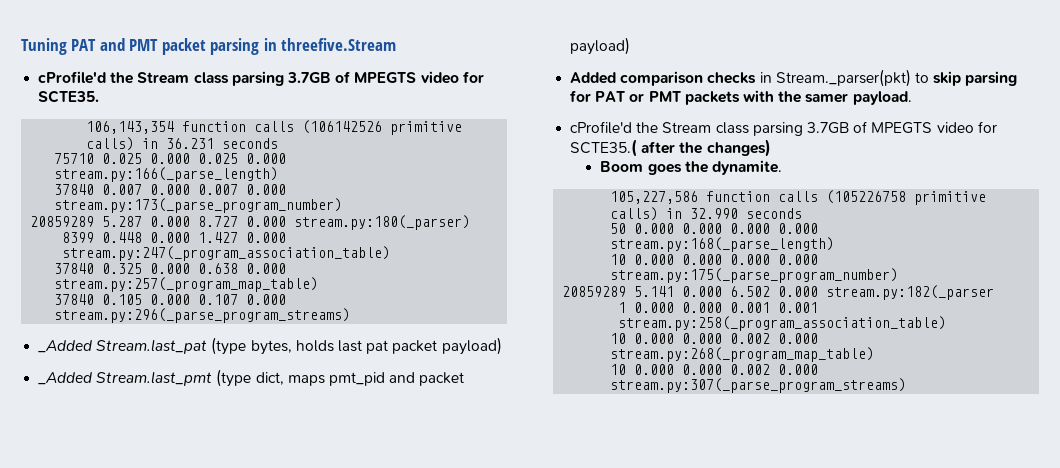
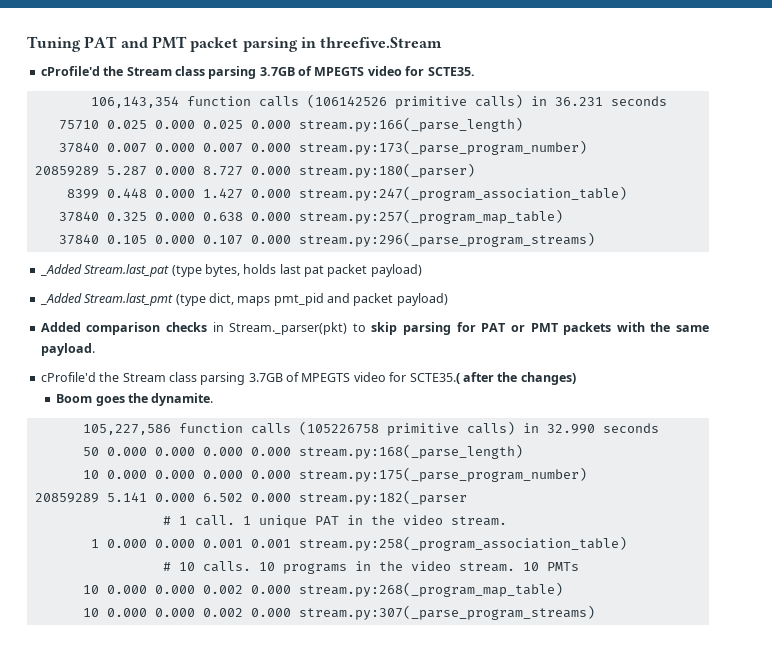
[805,93,849,103] samer -> [676,325,710,332] same
(995, 292) none -> [162,515,507,528] // # 1 call. 1 unique PAT in the video stream.
(947, 323) none -> [162,561,579,574] // # 10 calls. 10 programs in the video stream. 10 PMTs

